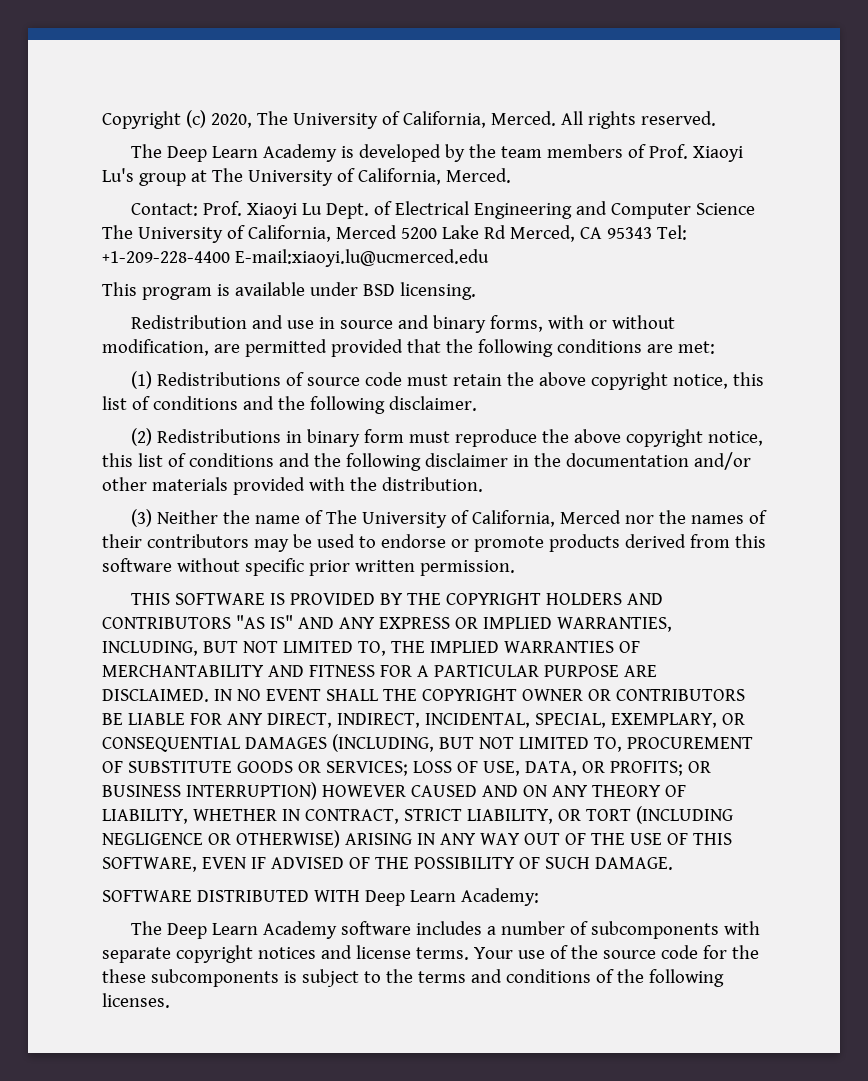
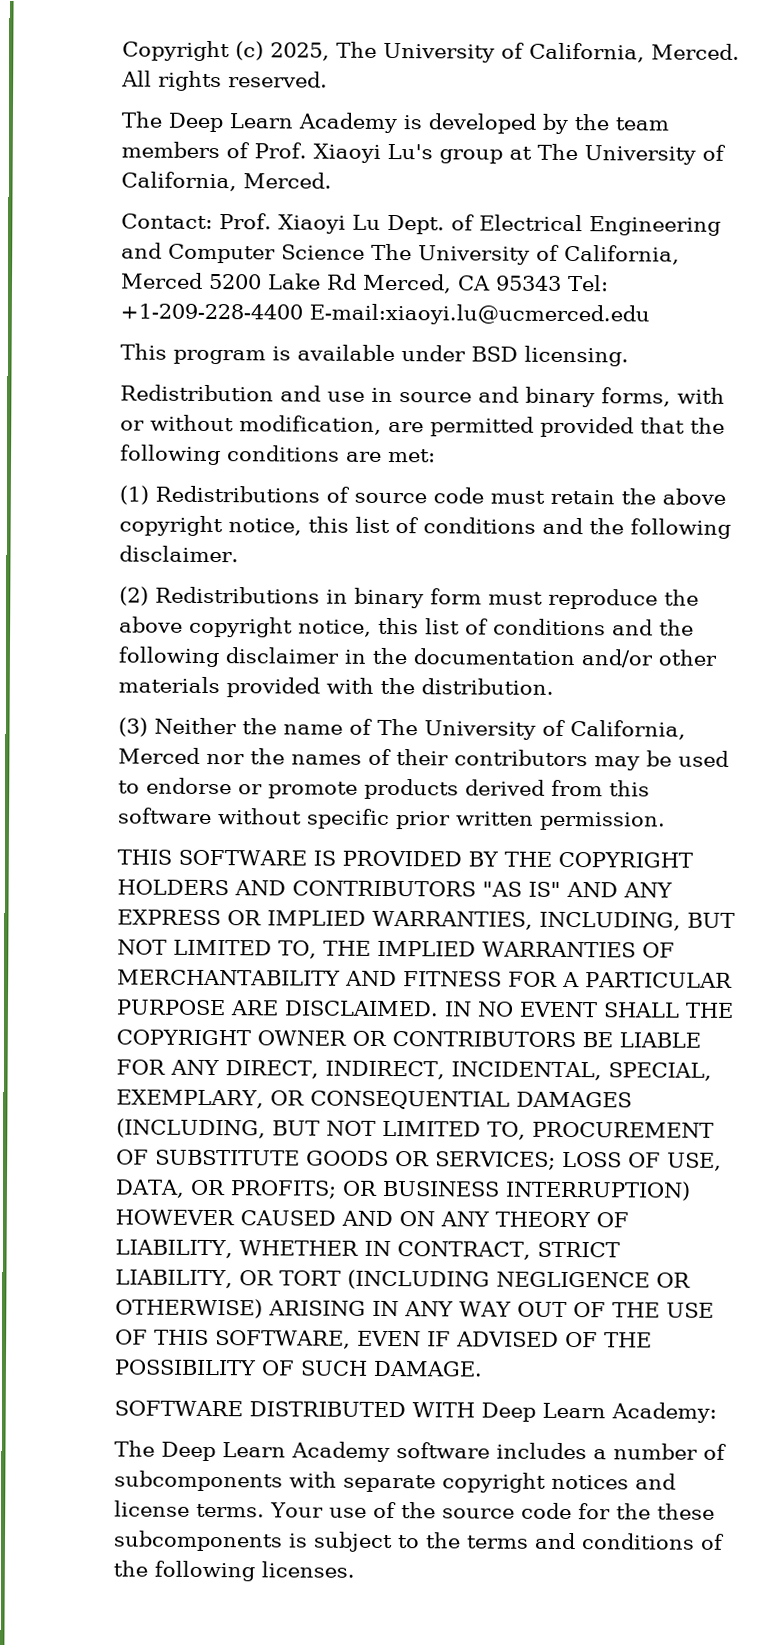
[210,113,252,128] 2020, -> [270,42,330,61] 2025,

